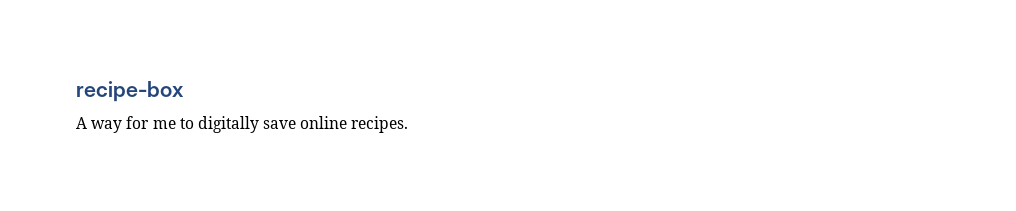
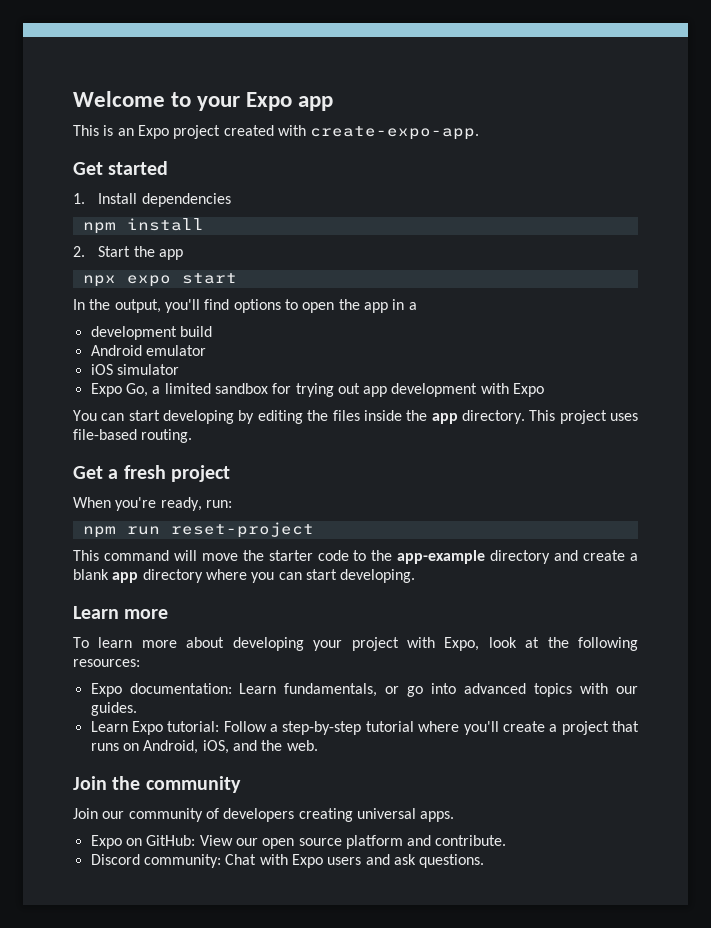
[76,81,184,102] [76,116,409,133] recipe-box // A way for me to digitally save online recipes. -> [73,91,334,111] [73,125,480,140] [73,161,169,175] [73,193,231,207] [82,218,204,234] [73,246,183,260] [82,273,237,287] [73,299,417,313] [90,326,212,340] [90,345,206,356] [90,364,179,375] [90,383,545,397] [73,410,638,424] [73,429,193,443] [73,465,231,482] [73,497,232,511] [82,522,314,538] [73,550,638,564] [73,569,416,583] [73,606,169,619] [73,637,639,651] [73,659,140,667] [90,683,638,697] [90,702,137,716] [90,721,640,735] [90,740,318,754] [73,776,241,793] [73,808,455,822] [90,835,507,849] [90,854,485,868] Welcome to your Expo app // This is an Expo project created with create-expo-app. // Get started // 1. Install dependencies // npm install // 2. Start the app // npx expo start // In the output, you'll find options to open the app in a // development build // Android emulator // iOS simulator // Expo Go, a limited sandbox for trying out app development with Expo // You can start developing by editing the files inside the app directory. This project uses file-based routing. // Get a fresh project // When you're ready, run: // npm run reset-project // This command will move the starter code to the app-example directory and create a blank app directory where you can start developing. // Learn more // To learn more about developing your project with Expo, look at the following resources: // Expo documentation: Learn fundamentals, or go into advanced topics with our guides. // Learn Expo tutorial: Follow a step-by-step tutorial where you'll create a project that runs on Android, iOS, and the web. // Join the community // Join our community of developers creating universal apps. // Expo on GitHub: View our open source platform and contribute. // Discord community: Chat with Expo users and ask questions.

